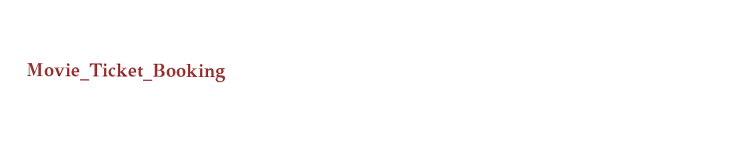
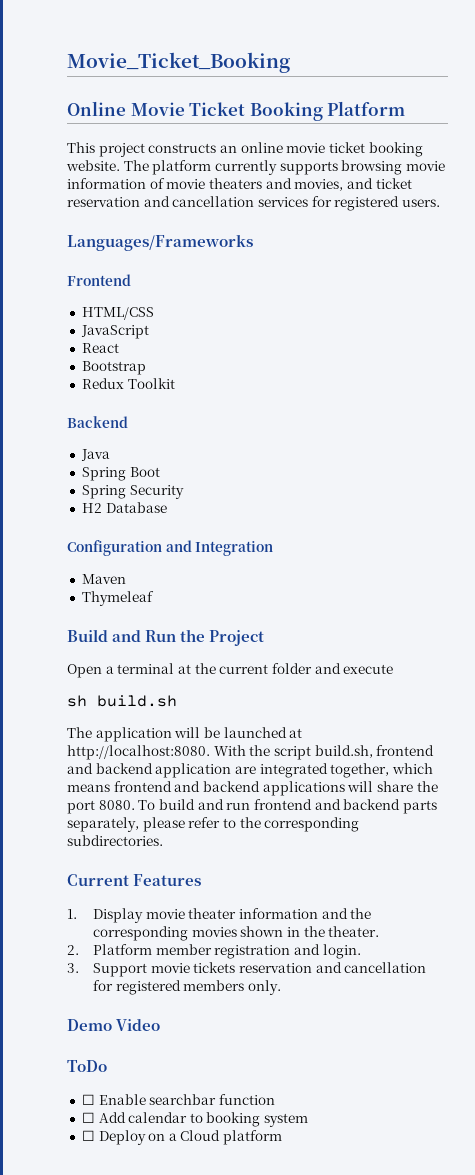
(226, 73) none -> [67,101,406,121] [67,142,423,157] [66,160,445,175] [67,178,412,191] [67,196,440,211] [67,234,253,251] [67,274,131,286] [81,307,154,320] [80,325,149,339] [81,343,119,353] [81,361,146,375] [81,378,175,389] [67,416,128,428] [80,449,110,461] [81,467,160,481] [81,485,184,499] [81,502,167,513] [67,540,274,556] [81,574,126,584] [81,591,154,606] [67,629,265,646] [67,663,394,678] [67,695,177,707] [67,727,303,742] [67,745,435,760] [67,763,433,778] [67,781,438,796] [67,799,437,814] [67,817,360,832] [67,835,163,846] [67,874,202,886] [67,908,372,923] [92,926,380,941] [67,944,361,959] [67,962,427,977] [92,980,281,995] [67,1019,161,1031] [67,1060,107,1072] [81,1094,275,1105] [81,1112,309,1127] [81,1130,283,1145] // Online Movie Ticket Booking Platform // This project constructs an online movie ticket booking website. The platform currently supports browsing movie information of movie theaters and movies, and ticket reservation and cancellation services for registered users. // Languages/Frameworks // Frontend // HTML/CSS // JavaScript // React // Bootstrap // Redux Toolkit // Backend // Java // Spring Boot // Spring Security // H2 Database // Configuration and Integration // Maven // Thymeleaf // Build and Run the Project // Open a terminal at the current folder and execute // sh build.sh // The application will be launched at http://localhost:8080. With the script build.sh, frontend and backend application are integrated together, which means frontend and backend applications will share the port 8080. To build and run frontend and backend parts separately, please refer to the corresponding subdirectories. // Current Features // 1. Display movie theater information and the corresponding movies shown in the theater. // 2. Platform member registration and login. // 3. Support movie tickets reservation and cancellation for registered members only. // Demo Video // ToDo // ☐ Enable searchbar function // ☐ Add calendar to booking system // ☐ Deploy on a Cloud platform

